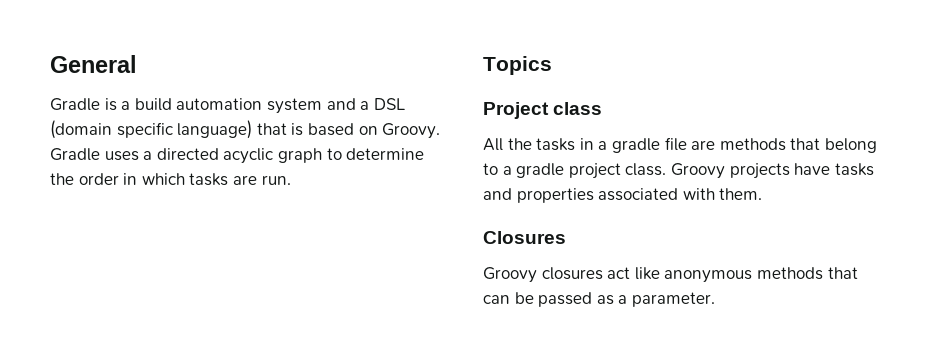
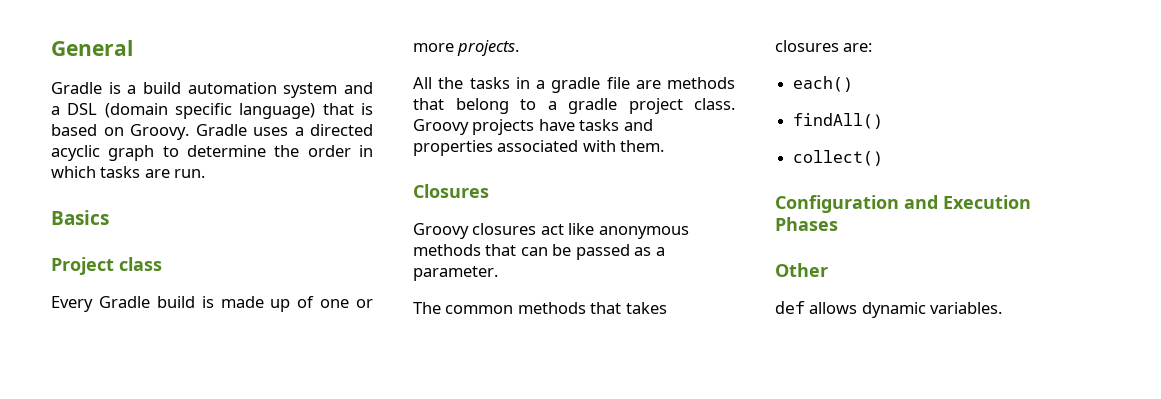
[483,56,552,75] Topics -> [51,210,109,225] Basics
(603, 108) none -> [51,296,373,312] [413,40,520,56] // Every Gradle build is made up of one or more projects.
(715, 299) none -> [413,302,667,314] [775,40,873,52] [793,76,854,92] [793,113,884,129] [793,150,884,166] [775,195,1031,213] [775,217,838,231] [775,263,828,277] [775,301,1003,318] // The common methods that takes closures are: // each() // findAll() // collect() // Configuration and Execution Phases // Other // def allows dynamic variables.

